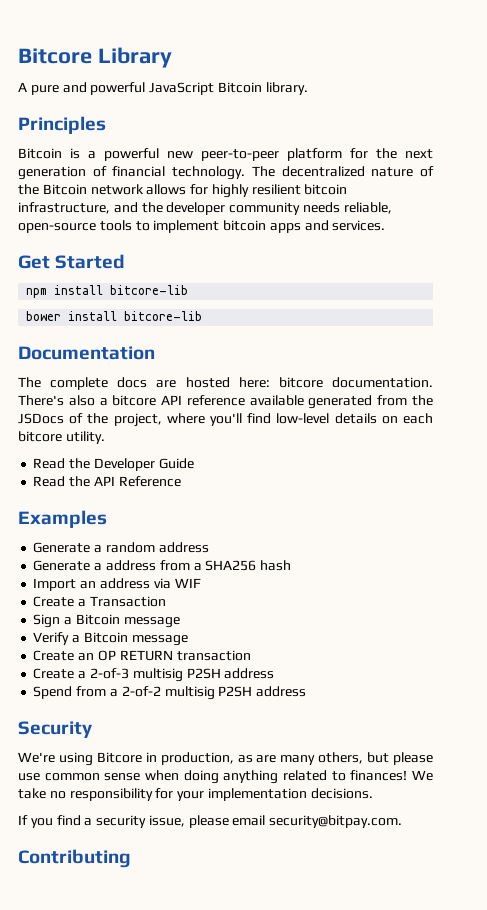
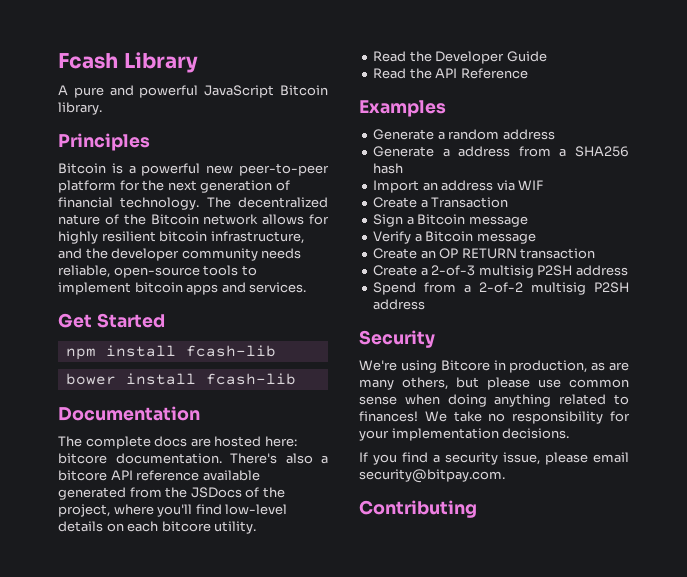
[18,48,92,64] Bitcore -> [58,53,118,69] Fcash
[110,285,189,295] bitcore-lib -> [185,345,276,357] fcash-lib
[124,311,203,321] bitcore-lib -> [205,373,296,385] fcash-lib

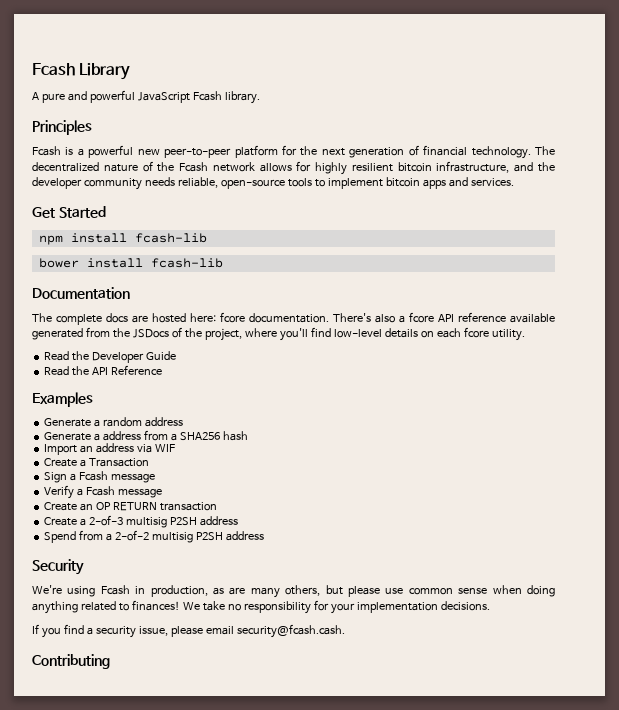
[280,85,328,96] Bitcoin -> [192,91,222,101] Fcash
[58,163,106,174] Bitcoin -> [32,146,61,156] Fcash
[150,214,199,225] Bitcoin -> [179,162,209,172] Fcash
[58,453,107,464] bitcore -> [220,312,245,323] fcore
[58,470,107,481] bitcore -> [409,312,434,323] fcore
[161,521,211,532] bitcore -> [463,327,489,338] fcore
[417,214,466,225] Bitcoin -> [79,471,109,481] Fcash
[425,231,474,242] Bitcoin -> [86,486,116,496] Fcash
[440,360,490,371] Bitcore -> [100,585,130,595] Fcash
[359,469,505,483] security@bitpay.com. -> [236,624,345,638] security@fcash.cash.

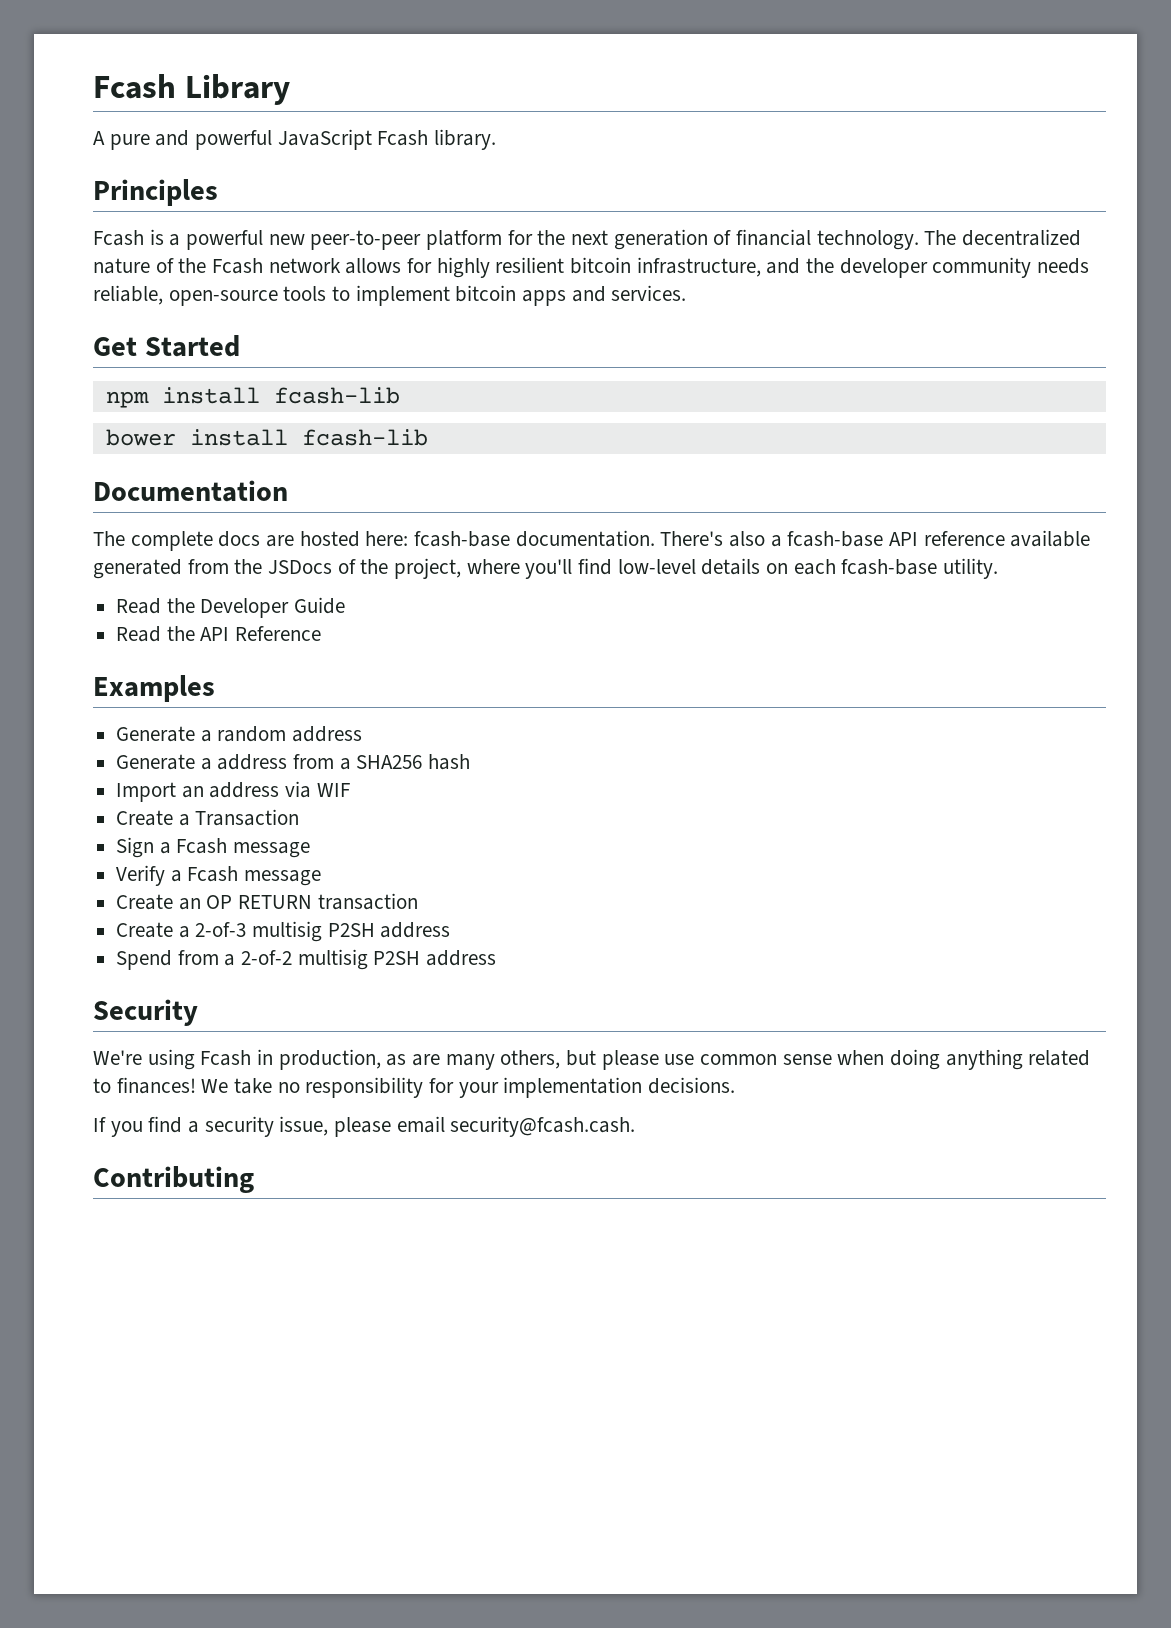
[220,312,245,323] fcore -> [414,531,511,547] fcash-base
[409,312,434,323] fcore -> [787,531,884,547] fcash-base
[463,327,489,338] fcore -> [841,559,938,575] fcash-base

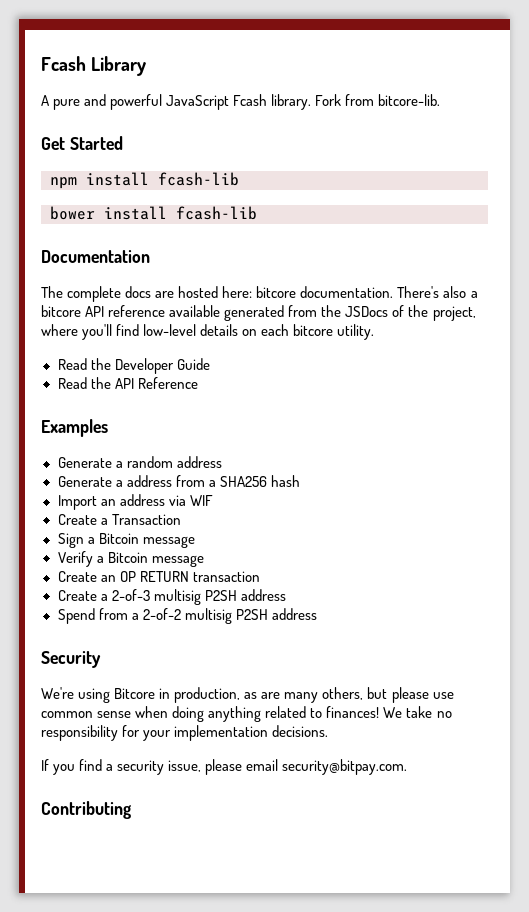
[93,179,218,206] [93,229,1082,250] [93,257,1090,278] [93,285,687,306] // Principles // Fcash is a powerful new peer-to-peer platform for the next generation of financial technology. The decentralized nature of the Fcash network allows for highly resilient bitcoin infrastructure, and the developer community needs reliable, open-source tools to implement bitcoin apps and services. -> [315,94,441,106] Fork from bitcore-lib.
[414,531,511,547] fcash-base -> [256,286,297,298] bitcore
[787,531,884,547] fcash-base -> [41,305,81,317] bitcore
[841,559,938,575] fcash-base -> [293,324,334,336] bitcore
[176,838,228,854] Fcash -> [98,533,139,544] Bitcoin
[187,866,239,882] Fcash -> [107,552,148,563] Bitcoin
[200,1050,252,1066] Fcash -> [114,688,156,699] Bitcore
[450,1116,636,1137] security@fcash.cash. -> [282,759,408,775] security@bitpay.com.

